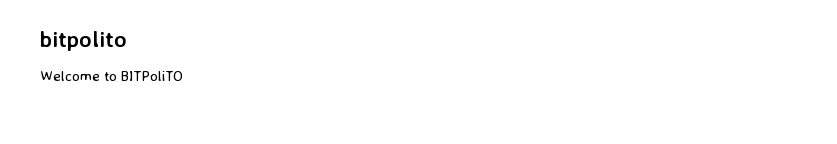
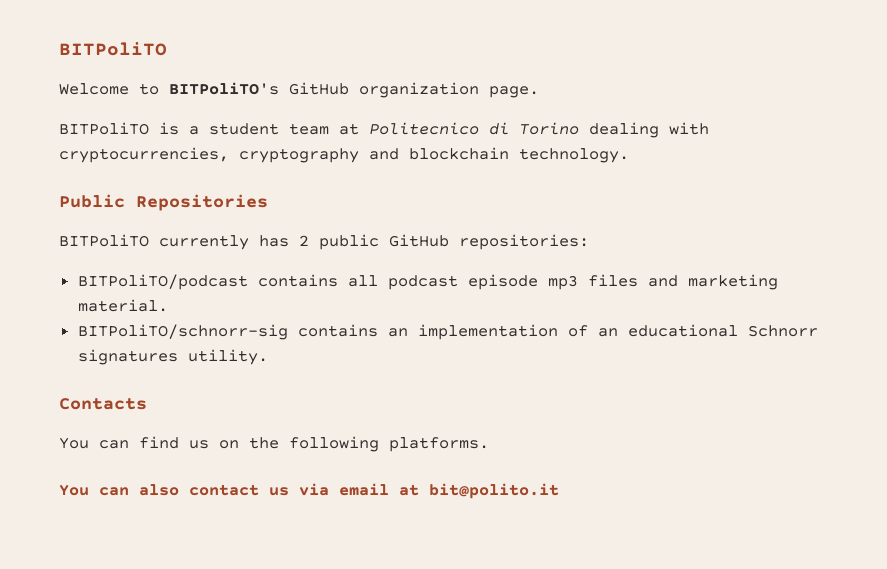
[40,31,127,51] bitpolito -> [59,42,167,56] BITPoliTO
[121,71,183,81] BITPoliTO -> [169,82,539,98] [59,122,709,138] [59,147,629,163] [59,194,268,211] [59,234,589,250] [77,274,778,290] [77,299,168,312] [77,324,818,340] [77,349,268,365] [59,398,147,410] [59,436,489,452] [59,483,559,499] BITPoliTO's GitHub organization page. // BITPoliTO is a student team at Politecnico di Torino dealing with cryptocurrencies, cryptography and blockchain technology. // Public Repositories // BITPoliTO currently has 2 public GitHub repositories: // BITPoliTO/podcast contains all podcast episode mp3 files and marketing material. // BITPoliTO/schnorr-sig contains an implementation of an educational Schnorr signatures utility. // Contacts // You can find us on the following platforms. // You can also contact us via email at bit@polito.it

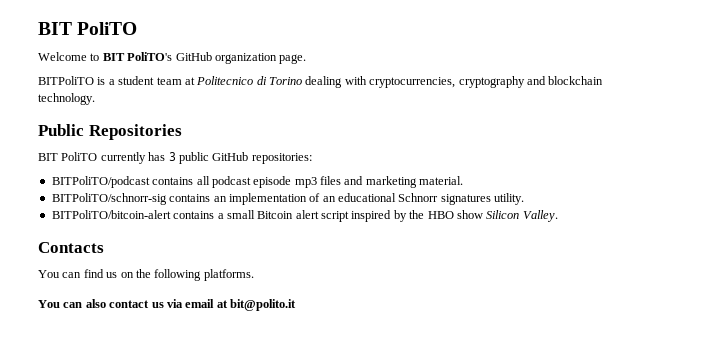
[59,42,167,56] BITPoliTO -> [38,22,138,35] BIT PoliTO
[169,82,279,95] BITPoliTO's -> [102,52,173,61] BIT PoliTO's
[59,234,149,247] BITPoliTO -> [38,152,98,161] BIT PoliTO
[299,235,309,246] 2 -> [168,152,176,161] 3
(268, 357) none -> [51,210,558,222] // BITPoliTO/bitcoin-alert contains a small Bitcoin alert script inspired by the HBO show Silicon Valley.

